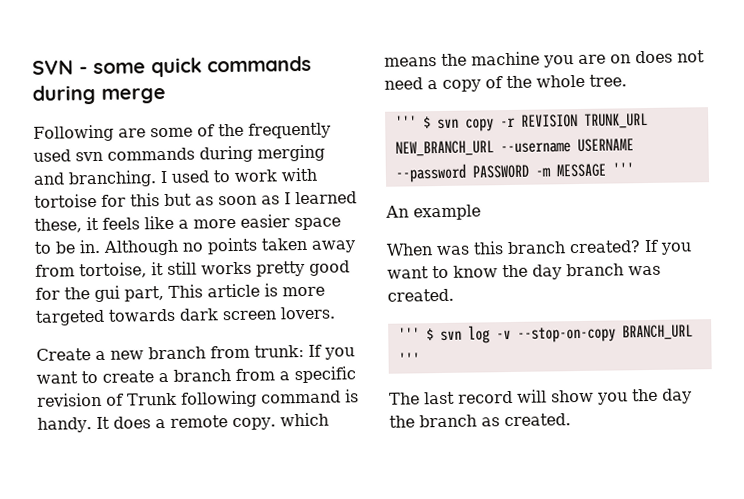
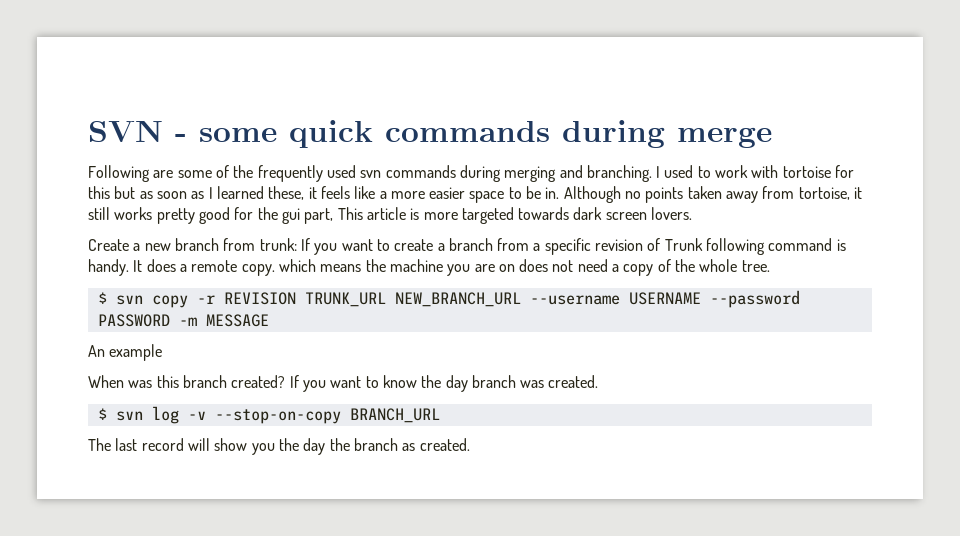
[394,115,417,129] ''' -> (770, 266) none
[611,162,634,176] ''' -> (269, 320) none
[397,327,420,341] ''' -> (599, 381) none
[397,352,420,366] ''' -> (440, 415) none

